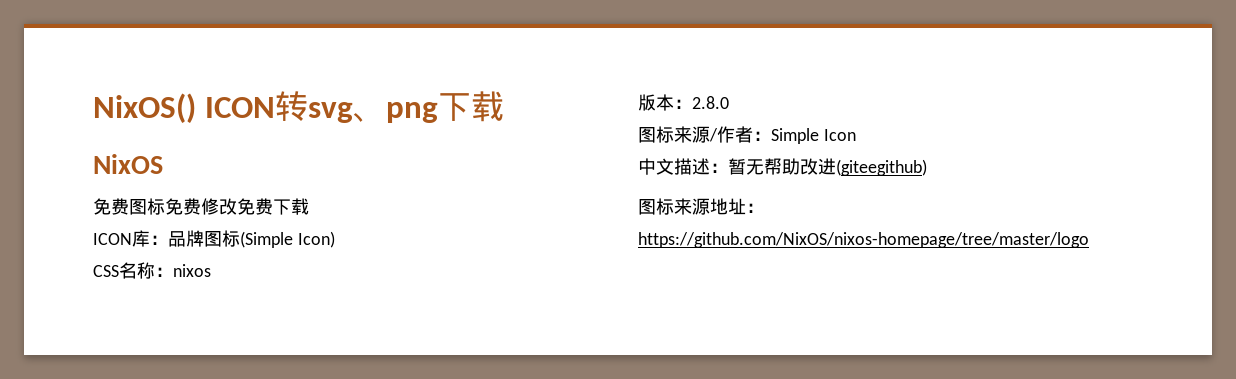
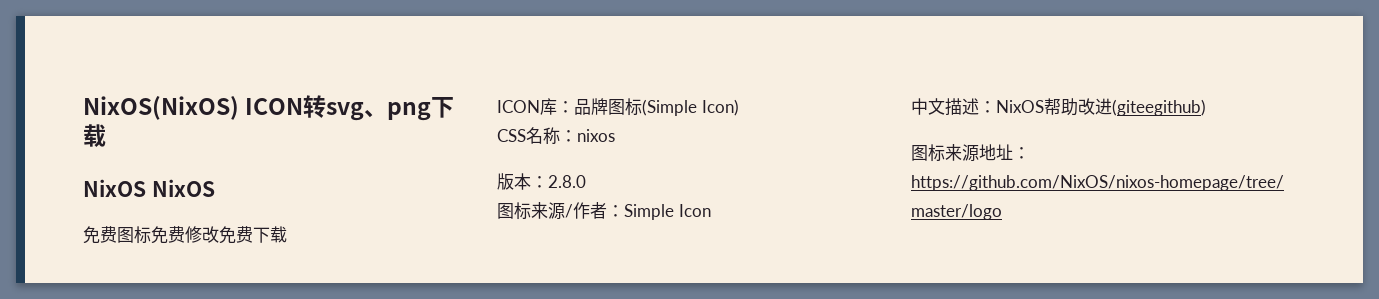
[93,93,196,123] NixOS() -> [83,96,239,120] NixOS(NixOS)
(163, 164) none -> [151,179,215,197] NixOS
[728,158,764,175] 暂无 -> [996,100,1044,113] NixOS

